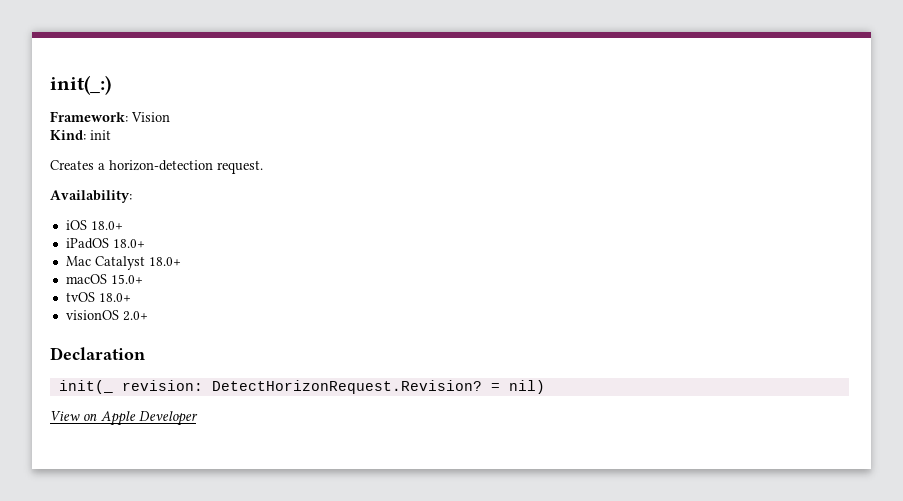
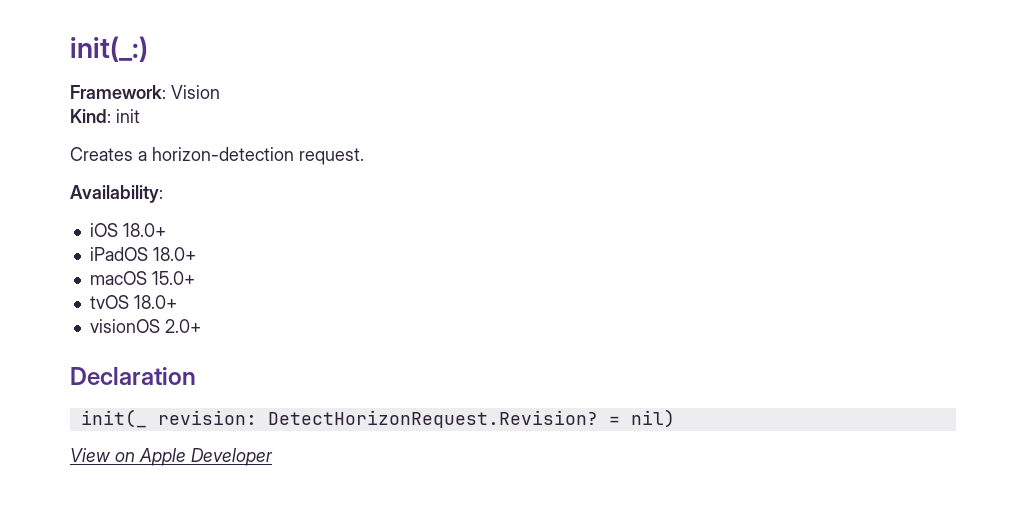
[65,256,181,270] // Mac Catalyst 18.0+ -> (196, 254) none

